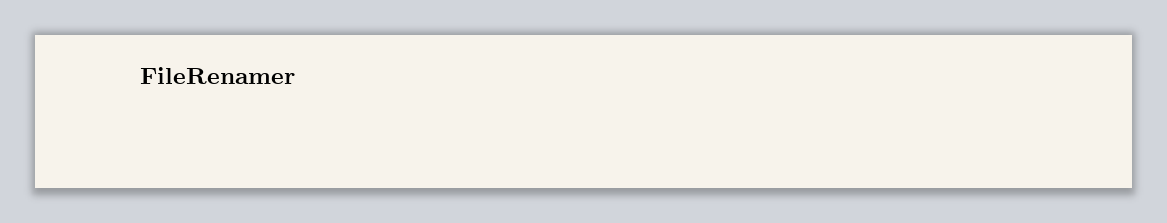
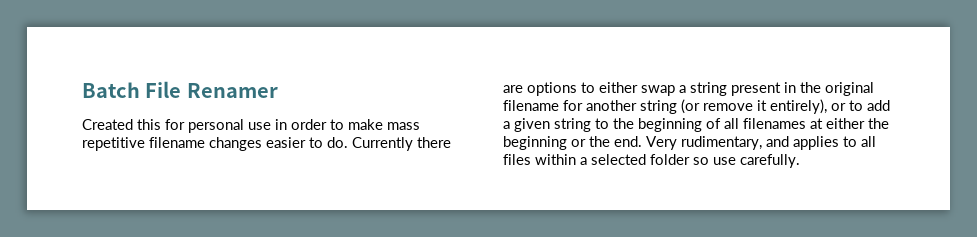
[140,67,295,84] FileRenamer -> [82,81,278,98] [82,119,420,133] [82,137,451,151] [503,82,874,96] [503,99,890,114] [503,118,889,132] [503,136,876,150] [503,154,800,168] Batch File Renamer // Created this for personal use in order to make mass repetitive filename changes easier to do. Currently there are options to either swap a string present in the original filename for another string (or remove it entirely), or to add a given string to the beginning of all filenames at either the beginning or the end. Very rudimentary, and applies to all files within a selected folder so use carefully.

